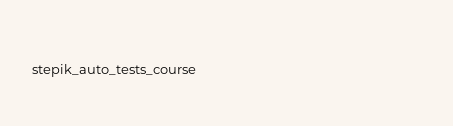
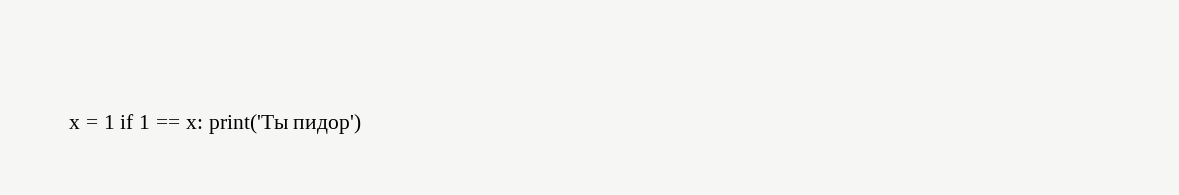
[32,64,196,77] stepik_auto_tests_course -> [69,114,362,134] x = 1 if 1 == x: print('Ты пидор')

